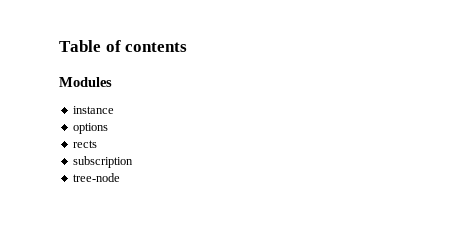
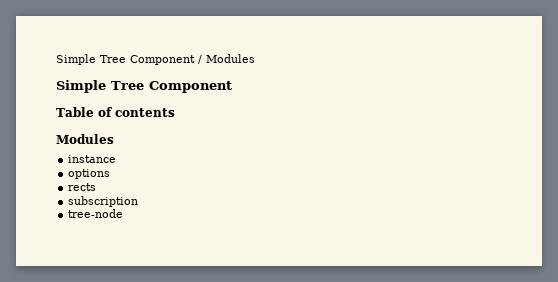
(59, 46) none -> [56,54,255,65] [56,80,232,93] Simple Tree Component / Modules // Simple Tree Component //

